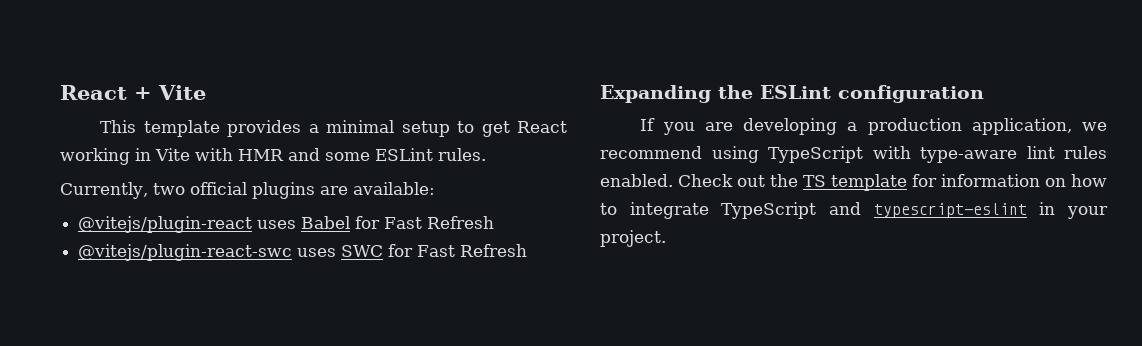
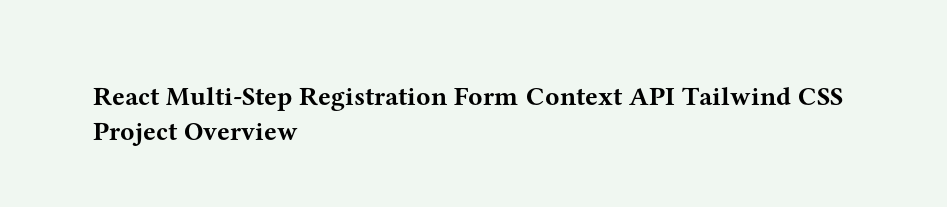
[60,85,206,100] [100,120,567,137] [60,148,486,165] [60,182,435,199] [78,216,495,233] [78,244,528,261] [600,85,984,103] [640,118,1107,135] [600,146,1107,163] [600,174,1107,191] [600,202,1108,219] [600,230,666,247] React + Vite // This template provides a minimal setup to get React working in Vite with HMR and some ESLint rules. // Currently, two official plugins are available: // @vitejs/plugin-react uses Babel for Fast Refresh // @vitejs/plugin-react-swc uses SWC for Fast Refresh // Expanding the ESLint configuration // If you are developing a production application, we recommend using TypeScript with type-aware lint rules enabled. Check out the TS template for information on how to integrate TypeScript and typescript-eslint in your project. -> [93,87,844,111] [93,122,299,146] React Multi-Step Registration Form Context API Tailwind CSS Project Overview

